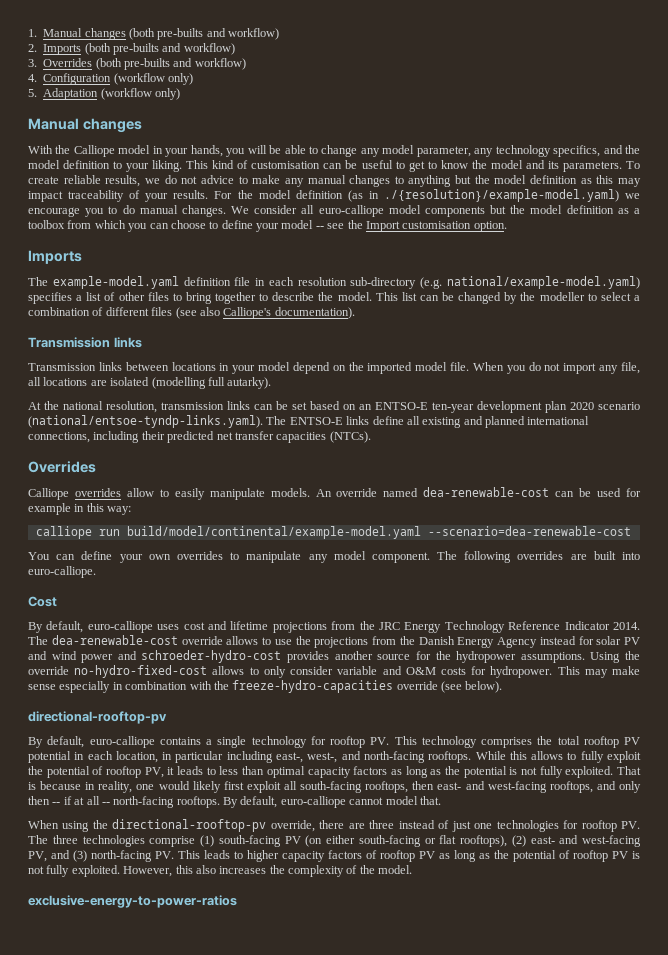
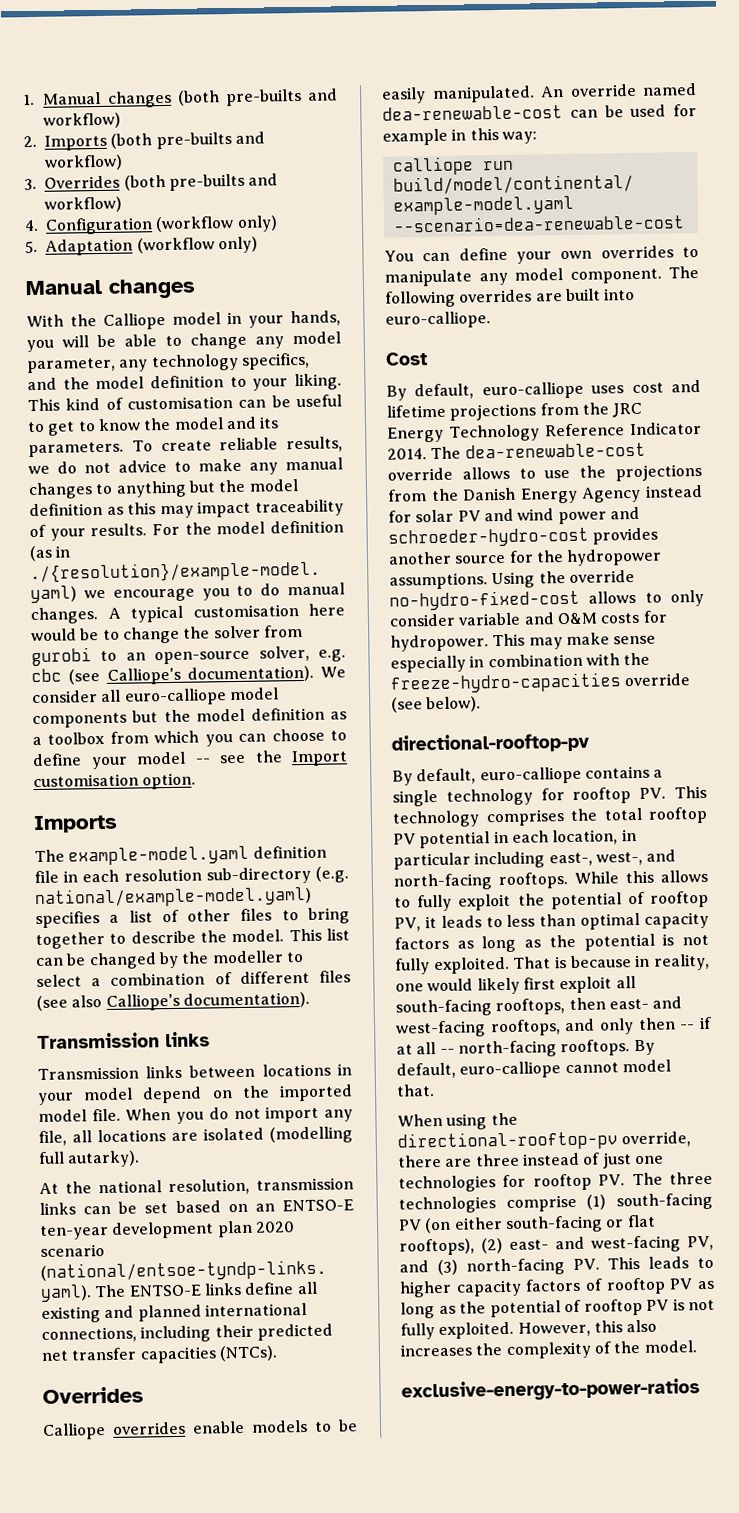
(226, 211) none -> [107,603,345,623] [31,624,303,644] [31,645,346,667] [31,665,314,685] A typical customisation here would be to change the solver from gurobi to an open-source solver, e.g. cbc (see Calliope's documentation).
[126,488,310,500] allow to easily manipulate models. -> [192,1419,358,1434] [381,85,535,104] enable models to be easily manipulated.

